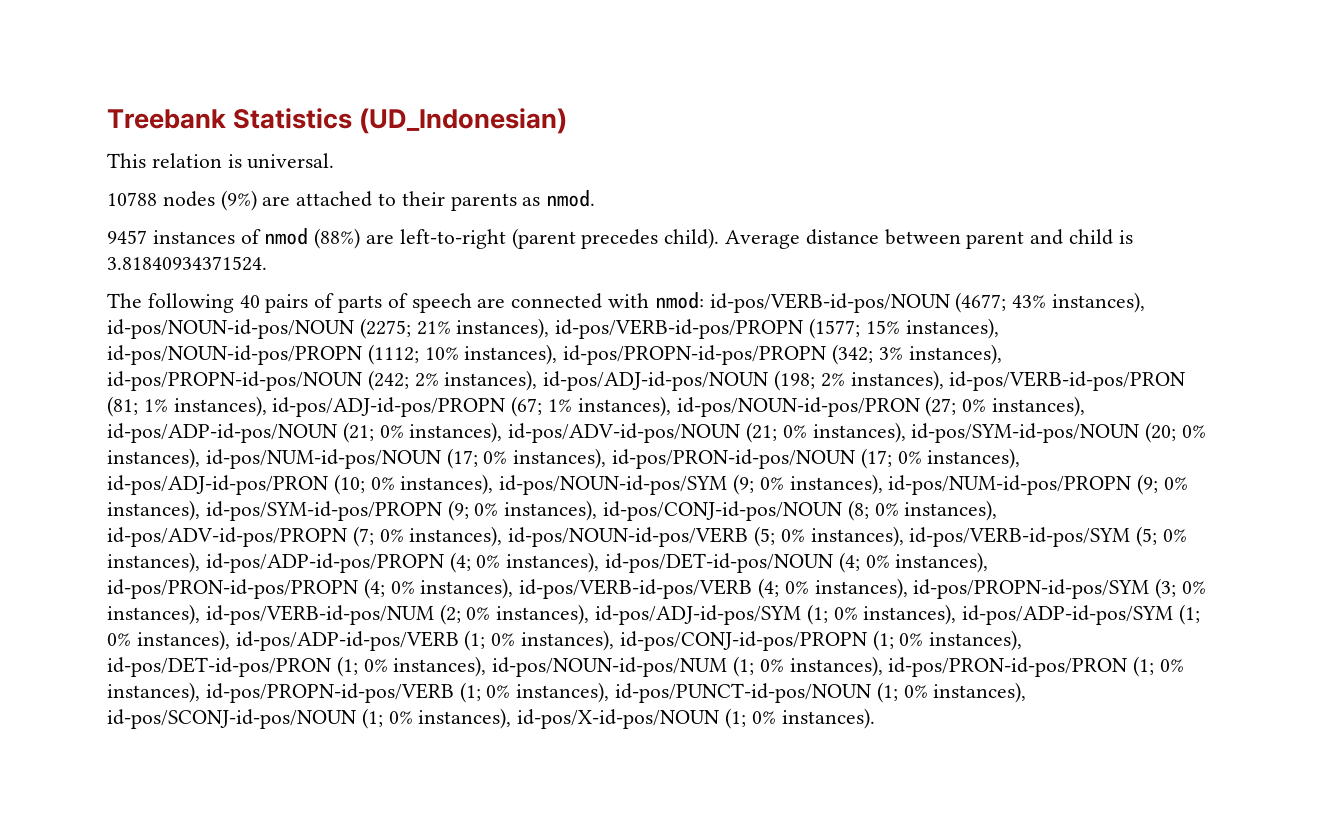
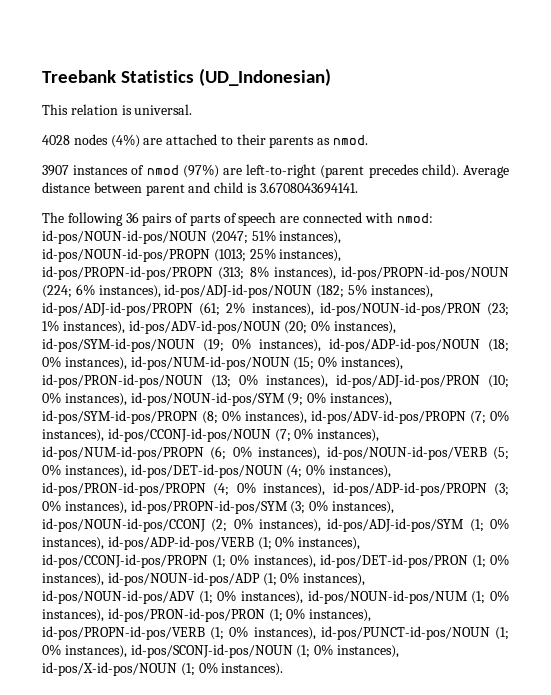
[107,190,257,211] 10788 nodes (9%) -> [42,134,140,148] 4028 nodes (4%)
[107,230,147,244] 9457 -> [42,165,69,176] 3907
[314,228,361,249] (88%) -> [182,164,219,178] (97%)
[107,256,267,271] 3.81840934371524. -> [259,182,358,194] 3.6708043694141.
[239,295,260,308] 40 -> [125,212,139,223] 36
[709,292,1146,313] [107,318,999,339] [107,344,1002,365] [107,370,1186,391] [107,396,1086,417] [107,422,1177,443] id-pos/VERB-id-pos/NOUN (4677; 43% instances), id-pos/NOUN-id-pos/NOUN (2275; 21% instances), id-pos/VERB-id-pos/PROPN (1577; 15% instances), id-pos/NOUN-id-pos/PROPN (1112; 10% instances), id-pos/PROPN-id-pos/PROPN (342; 3% instances), id-pos/PROPN-id-pos/NOUN (242; 2% instances), id-pos/ADJ-id-pos/NOUN (198; 2% instances), id-pos/VERB-id-pos/PRON (81; 1% instances), id-pos/ADJ-id-pos/PROPN (67; 1% instances), id-pos/NOUN-id-pos/PRON (27; 0% instances), id-pos/ADP-id-pos/NOUN (21; 0% instances), id-pos/ADV-id-pos/NOUN (21; 0% instances), id-pos/SYM-id-pos/NOUN (20; -> [42,230,342,244] [42,248,342,262] [42,266,509,280] [42,284,433,298] [42,302,509,316] [42,320,396,334] [42,338,509,352] id-pos/NOUN-id-pos/NOUN (2047; 51% instances), id-pos/NOUN-id-pos/PROPN (1013; 25% instances), id-pos/PROPN-id-pos/PROPN (313; 8% instances), id-pos/PROPN-id-pos/NOUN (224; 6% instances), id-pos/ADJ-id-pos/NOUN (182; 5% instances), id-pos/ADJ-id-pos/PROPN (61; 2% instances), id-pos/NOUN-id-pos/PRON (23; 1% instances), id-pos/ADV-id-pos/NOUN (20; 0% instances), id-pos/SYM-id-pos/NOUN (19; 0% instances), id-pos/ADP-id-pos/NOUN (18;
[446,448,478,469] (17; -> [293,357,315,370] (15;
[860,448,892,469] (17; -> [211,375,231,388] (13;
[888,474,1189,495] [107,500,843,521] id-pos/NUM-id-pos/PROPN (9; 0% instances), id-pos/SYM-id-pos/PROPN (9; 0% instances), id-pos/CONJ-id-pos/NOUN -> [42,410,198,424] id-pos/SYM-id-pos/PROPN
[508,526,1188,547] [107,552,471,573] id-pos/NOUN-id-pos/VERB (5; 0% instances), id-pos/VERB-id-pos/SYM (5; 0% instances), id-pos/ADP-id-pos/PROPN (4; -> [107,428,380,442] [42,446,509,460] id-pos/CCONJ-id-pos/NOUN (7; 0% instances), id-pos/NUM-id-pos/PROPN (6; 0% instances), id-pos/NOUN-id-pos/VERB (5;
[519,578,780,599] id-pos/VERB-id-pos/VERB (4; -> [332,482,509,496] id-pos/ADP-id-pos/PROPN (3;
[205,605,434,625] id-pos/VERB-id-pos/NUM -> [42,518,206,532] id-pos/NOUN-id-pos/CCONJ
[962,604,1201,625] [107,630,230,651] id-pos/ADP-id-pos/SYM (1; 0% instances), -> (104, 543) none
[619,631,867,651] id-pos/CONJ-id-pos/PROPN -> [42,554,208,568] id-pos/CCONJ-id-pos/PROPN
(487, 666) none -> [107,572,366,586] [42,590,303,604] id-pos/NOUN-id-pos/ADP (1; 0% instances), id-pos/NOUN-id-pos/ADV (1; 0% instances),

